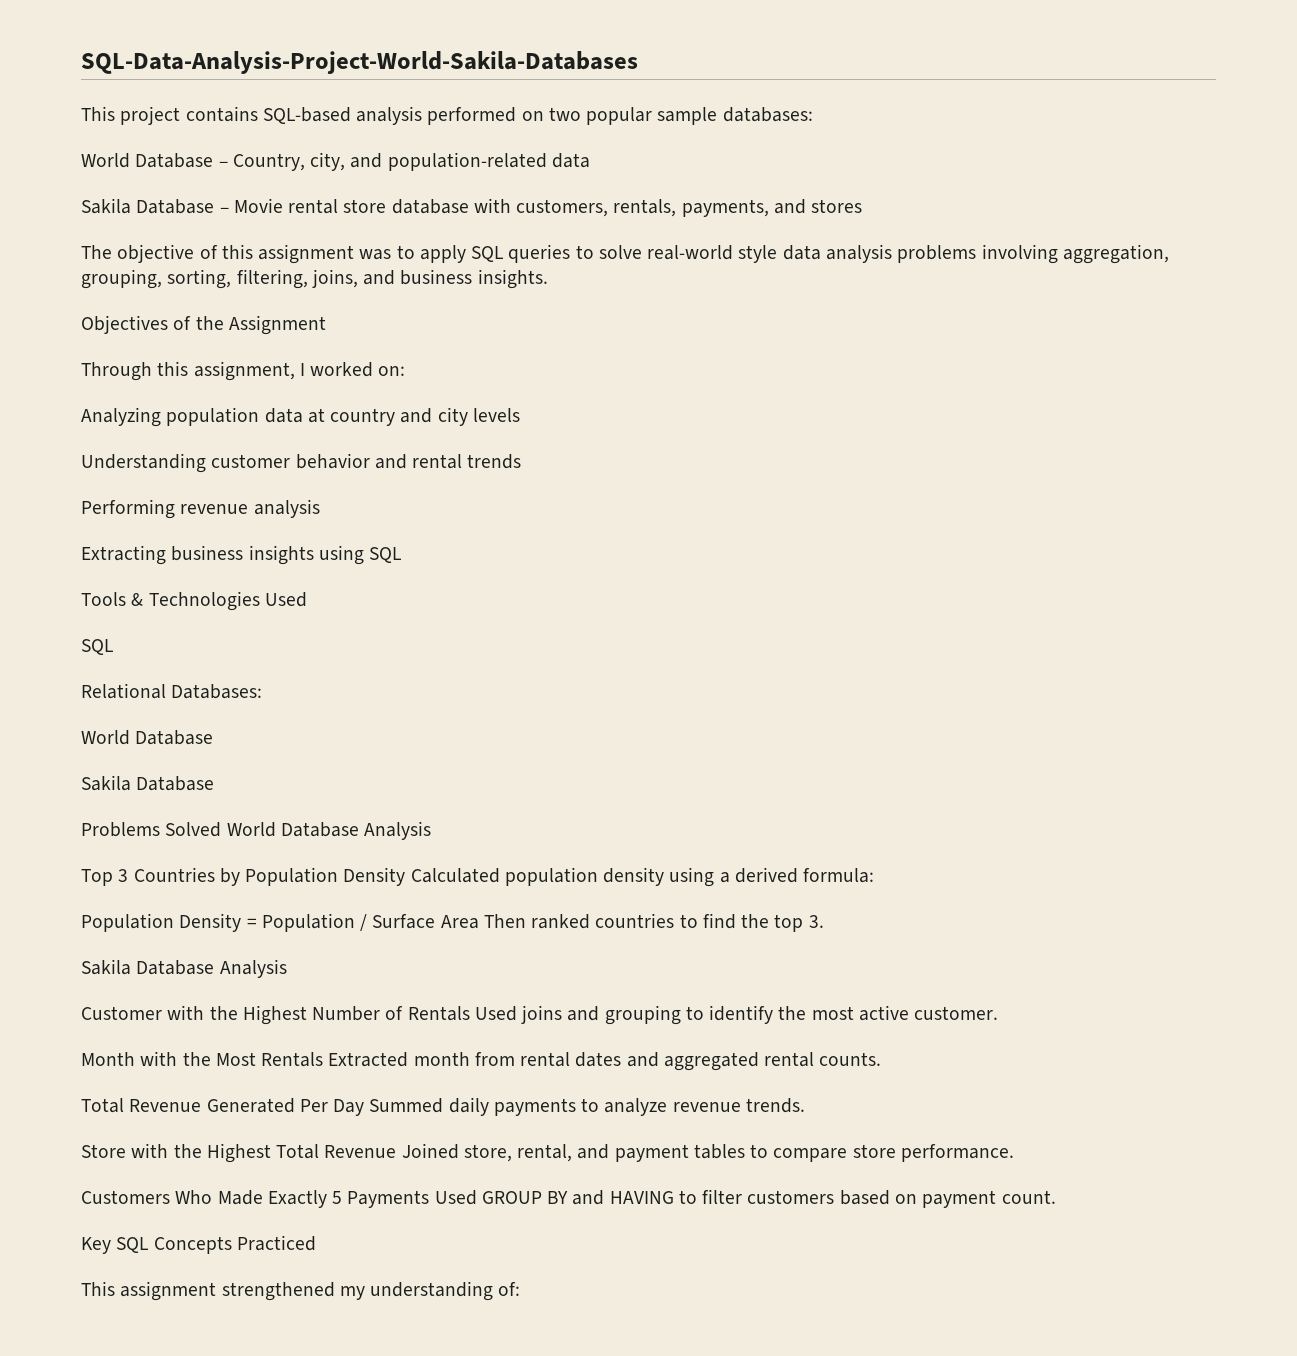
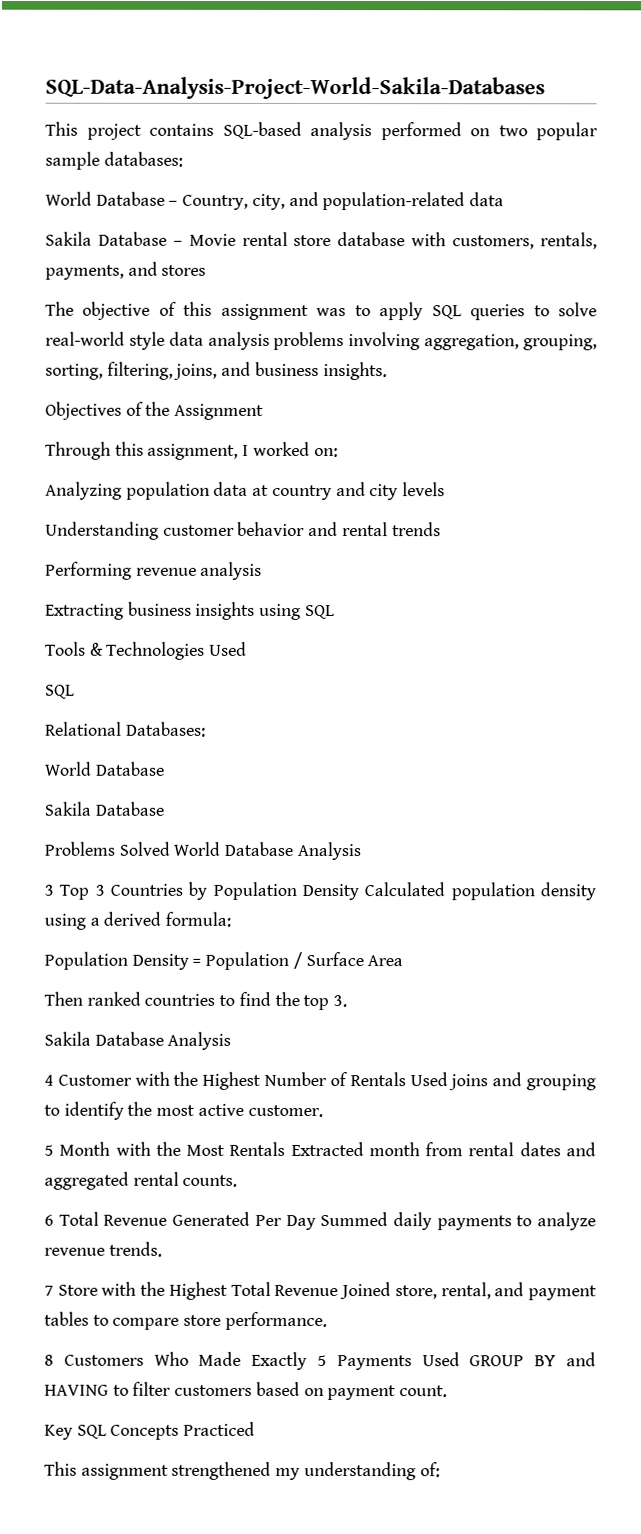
(432, 830) none -> [44,884,54,896] 3
(479, 922) none -> (404, 961) //
(287, 968) none -> [44,1074,54,1086] 4
(999, 1013) none -> [44,1144,54,1156] 5
(882, 1059) none -> [44,1214,54,1226] 6
(805, 1105) none -> [44,1285,54,1296] 7
(1014, 1153) none -> [44,1354,54,1366] 8

